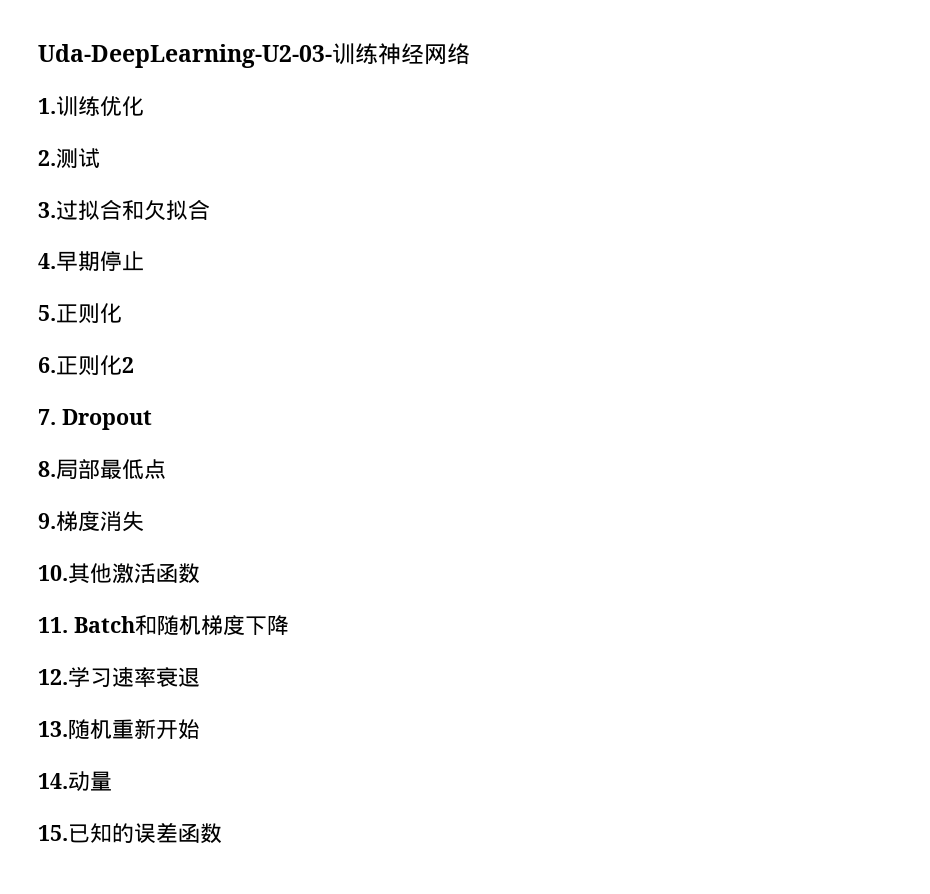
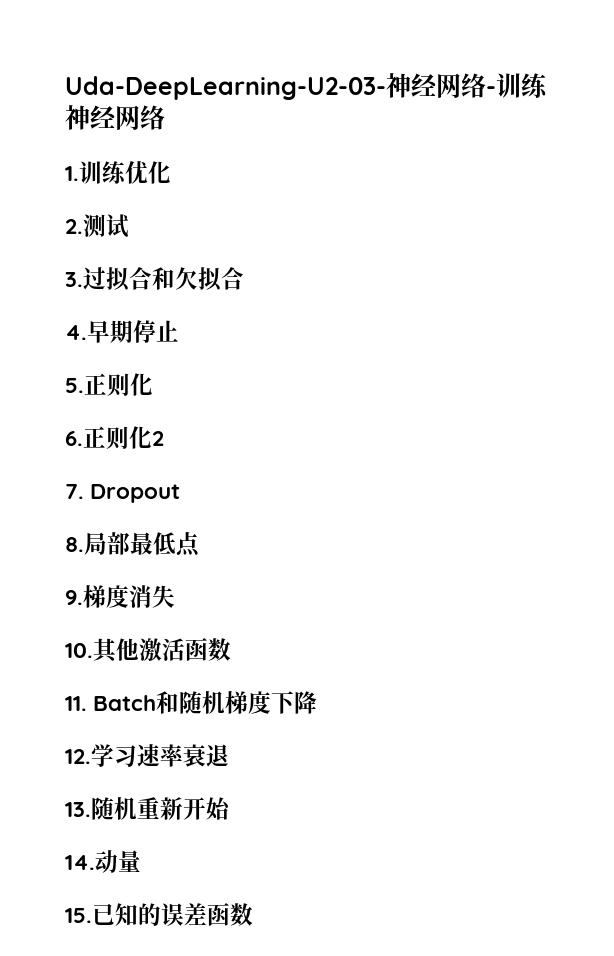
(332, 56) none -> [386,73,496,98] 神经网络-

